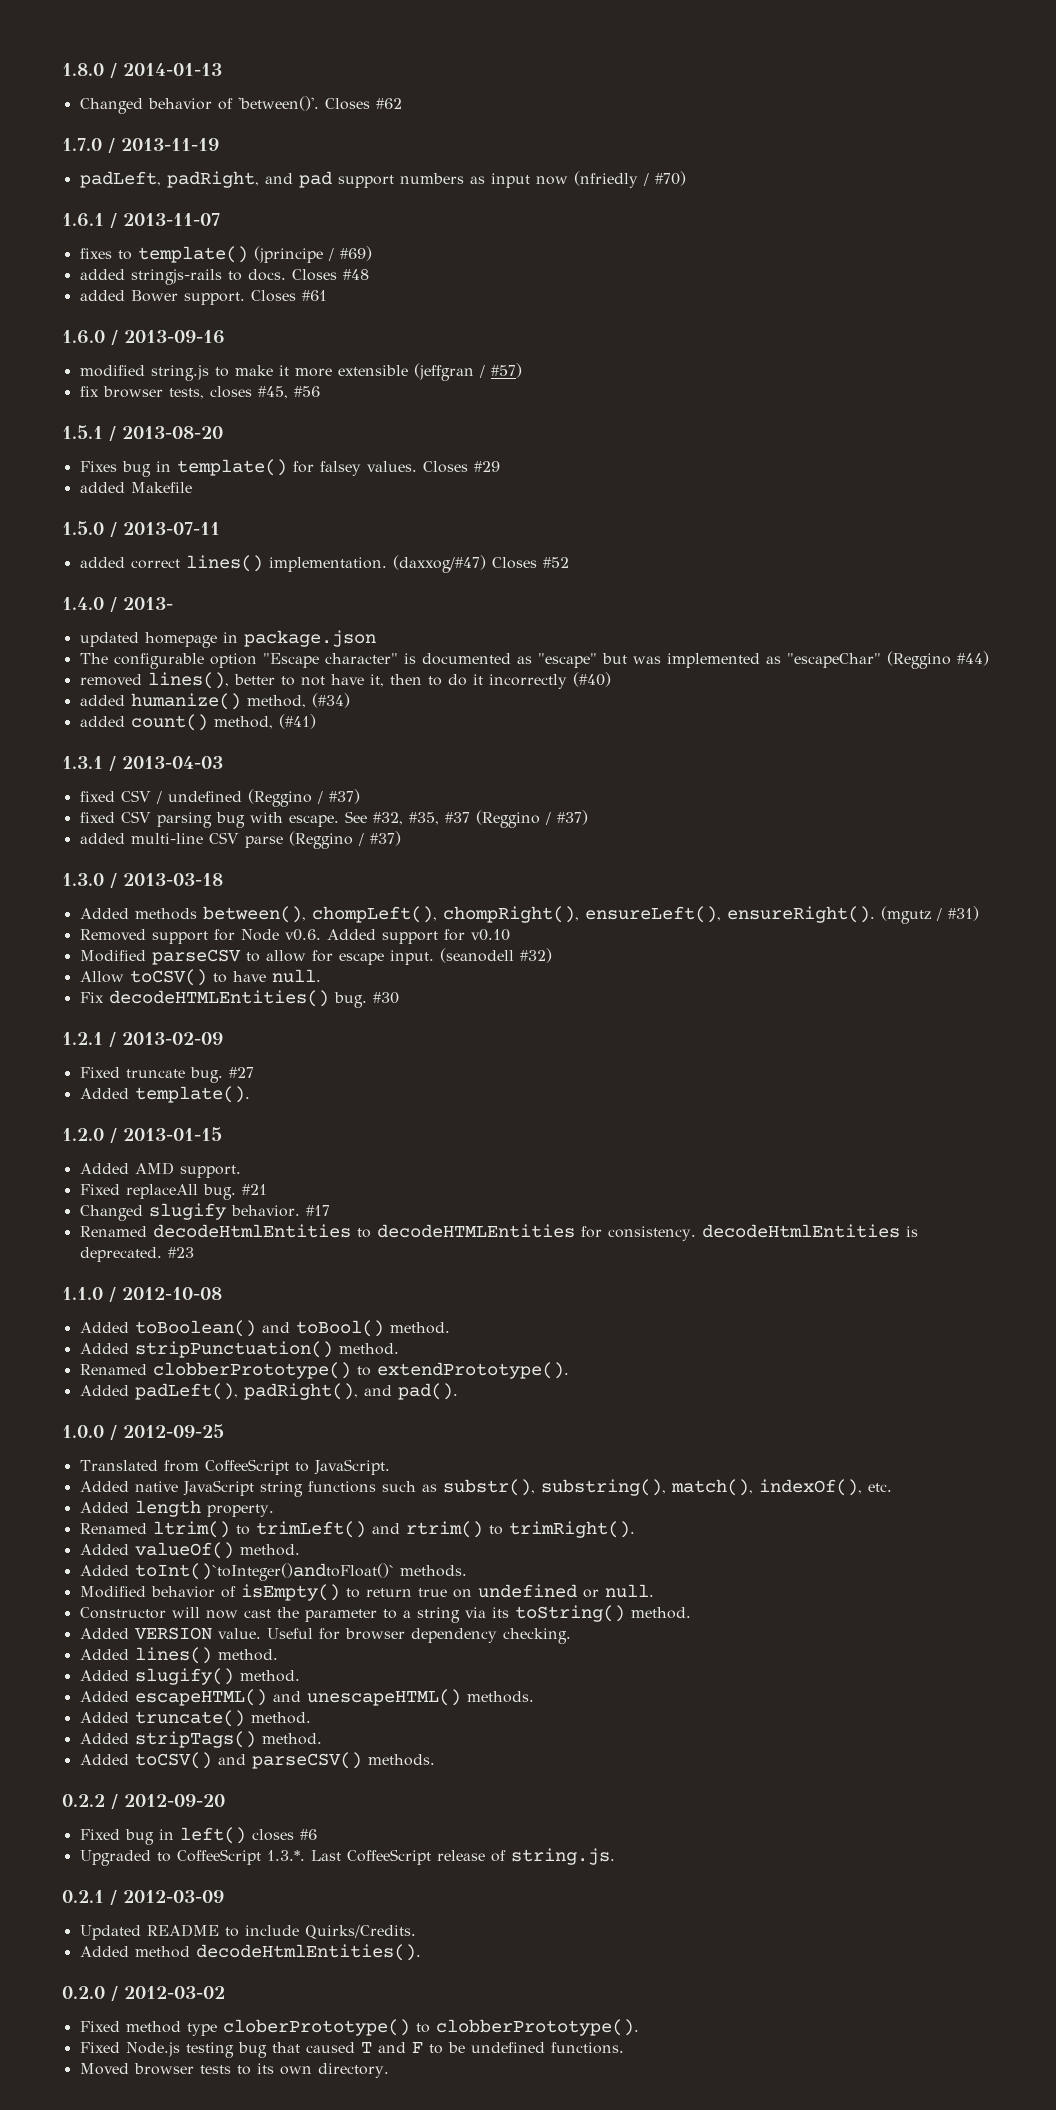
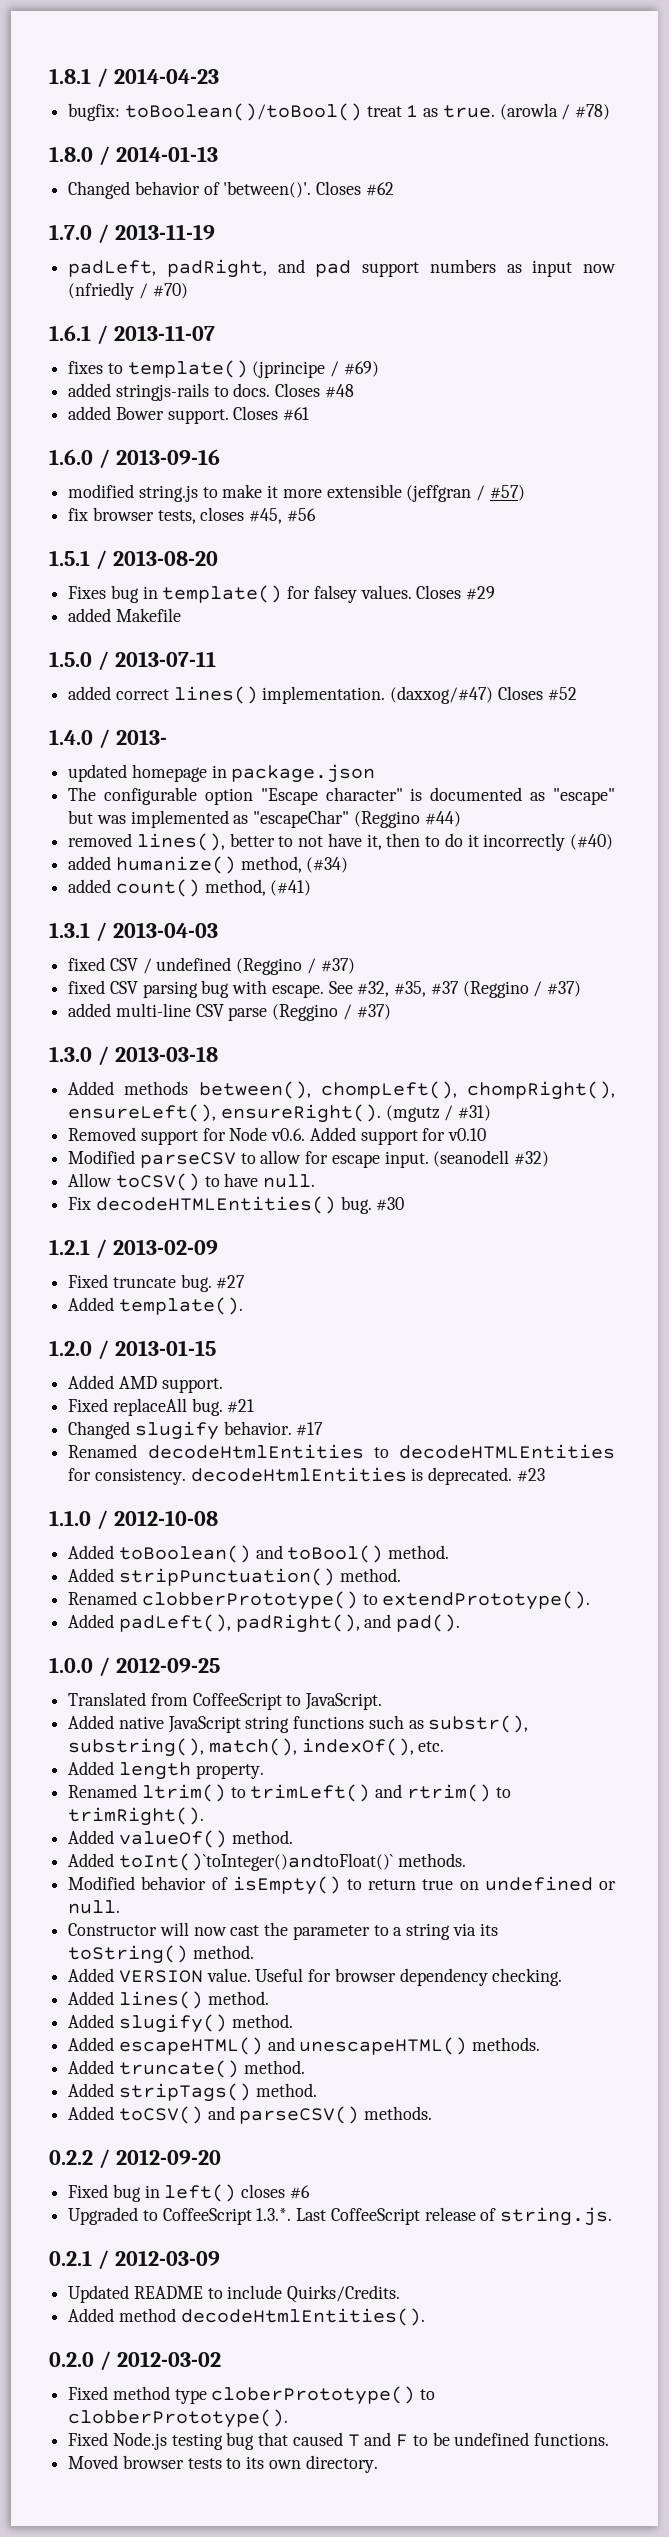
(62, 69) none -> [49,68,219,88] [68,103,611,121] 1.8.1 / 2014-04-23 // bugfix: toBoolean()/toBool() treat 1 as true. (arowla / #78) //

